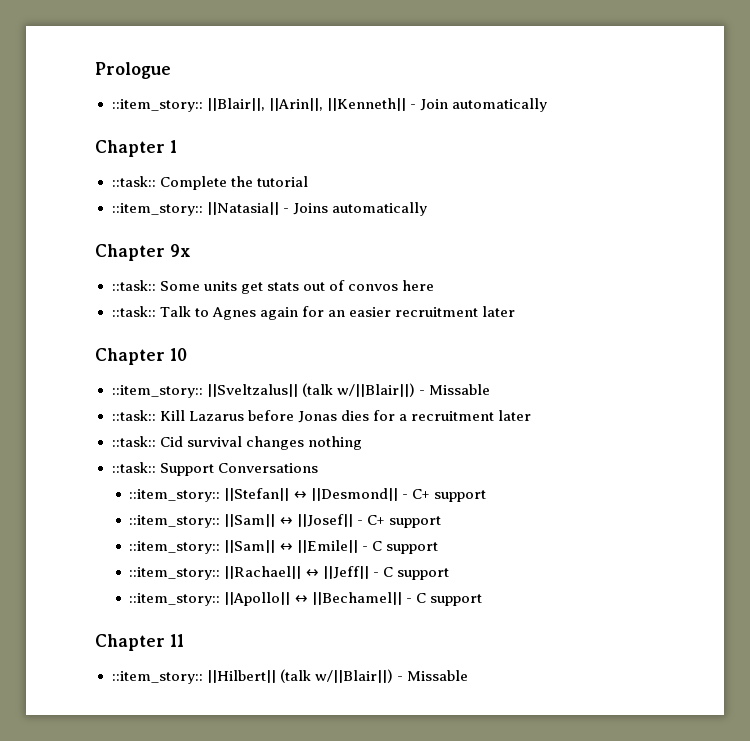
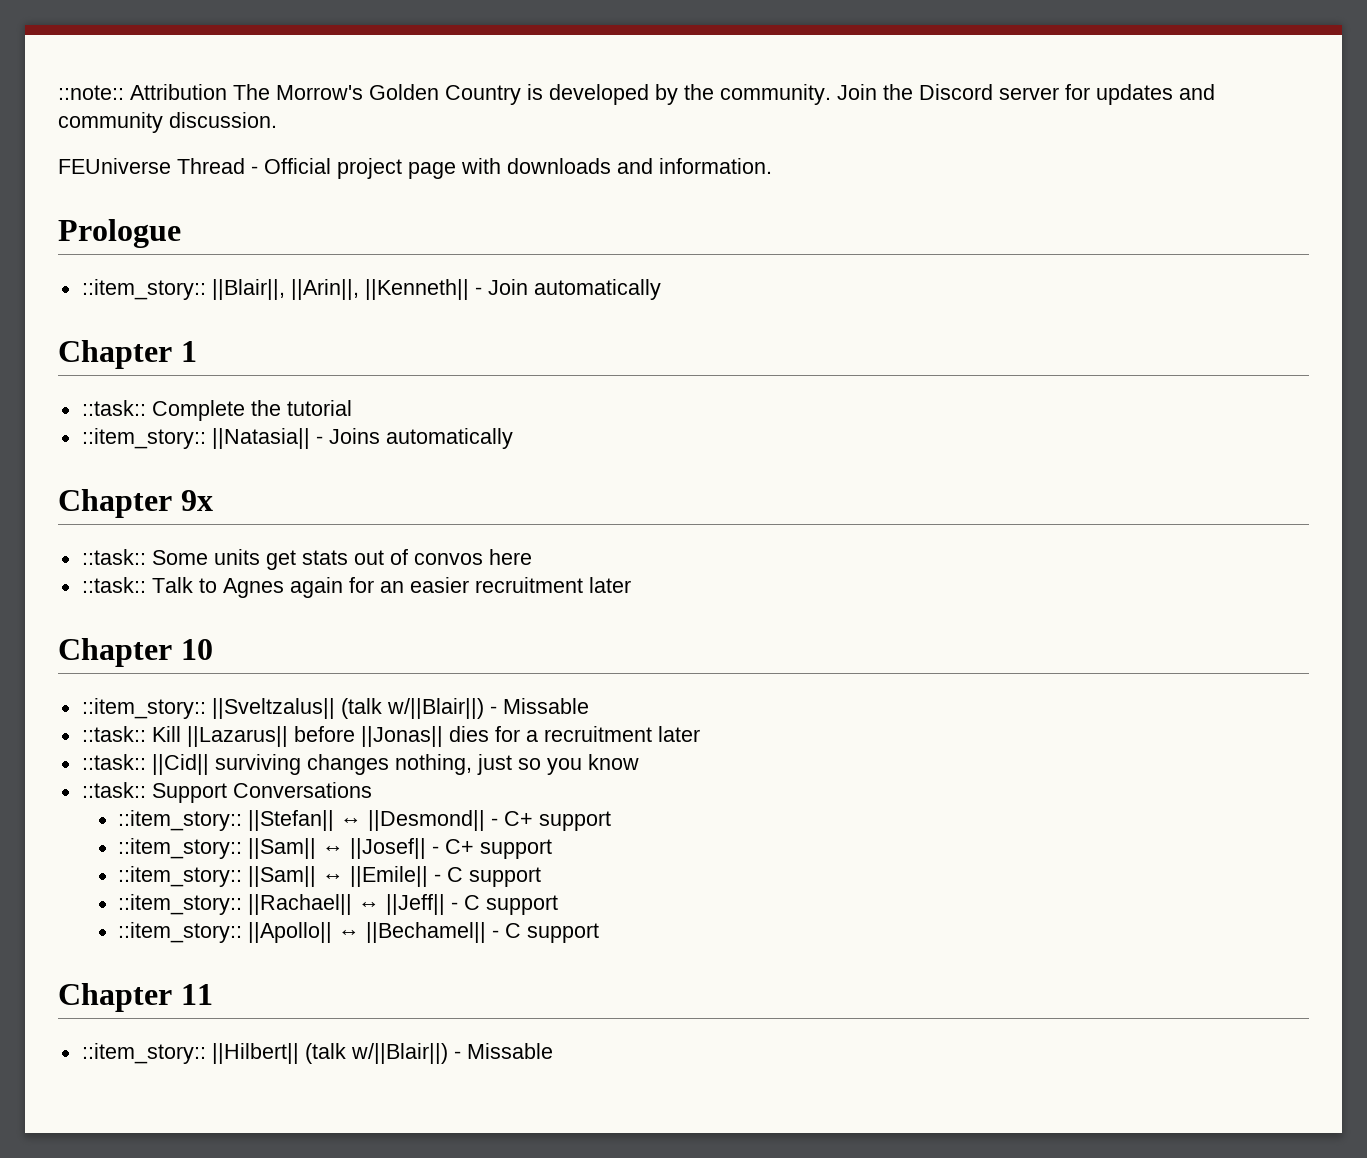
(95, 70) none -> [58,84,1215,105] [58,112,277,133] [58,158,772,179] ::note:: Attribution The Morrow's Golden Country is developed by the community. Join the Discord server for updates and community discussion. // FEUniverse Thread - Official project page with downloads and information. //
[188,410,337,423] Lazarus before Jonas -> [186,726,443,747] ||Lazarus|| before ||Jonas||
[159,436,362,450] Cid survival changes nothing -> [151,754,639,775] ||Cid|| surviving changes nothing, just so you know

